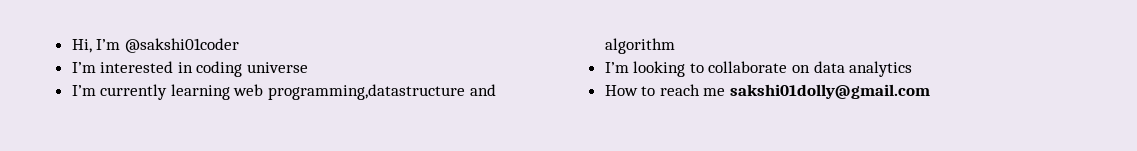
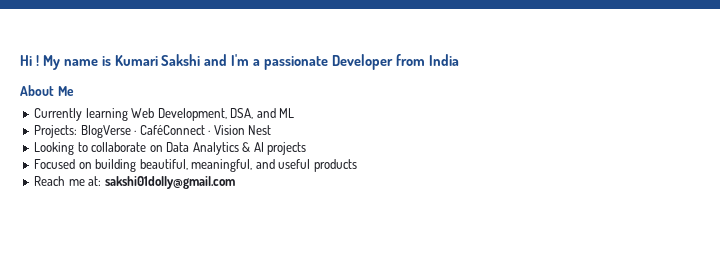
[71,38,239,53] [71,61,309,77] [71,84,496,100] [604,38,675,54] [604,61,913,77] [604,84,726,96] Hi, I’m @sakshi01coder // I’m interested in coding universe // I’m currently learning web programming,datastructure and algorithm // I’m looking to collaborate on data analytics // How to reach me -> [20,54,459,70] [20,85,74,96] [34,108,295,121] [34,125,272,138] [34,142,307,155] [34,159,357,172] [34,176,102,186] Hi ! My name is Kumari Sakshi and I'm a passionate Developer from India // About Me // Currently learning Web Development, DSA, and ML // Projects: BlogVerse · CaféConnect · Vision Nest // Looking to collaborate on Data Analytics & AI projects // Focused on building beautiful, meaningful, and useful products // Reach me at:

